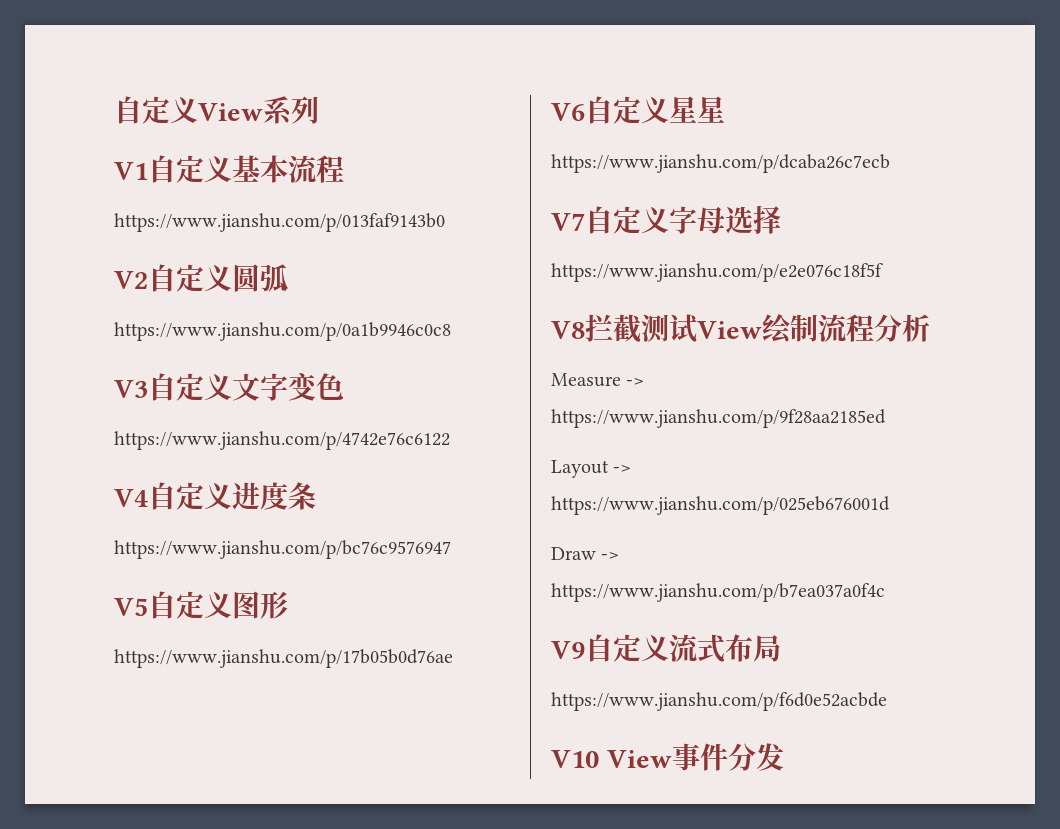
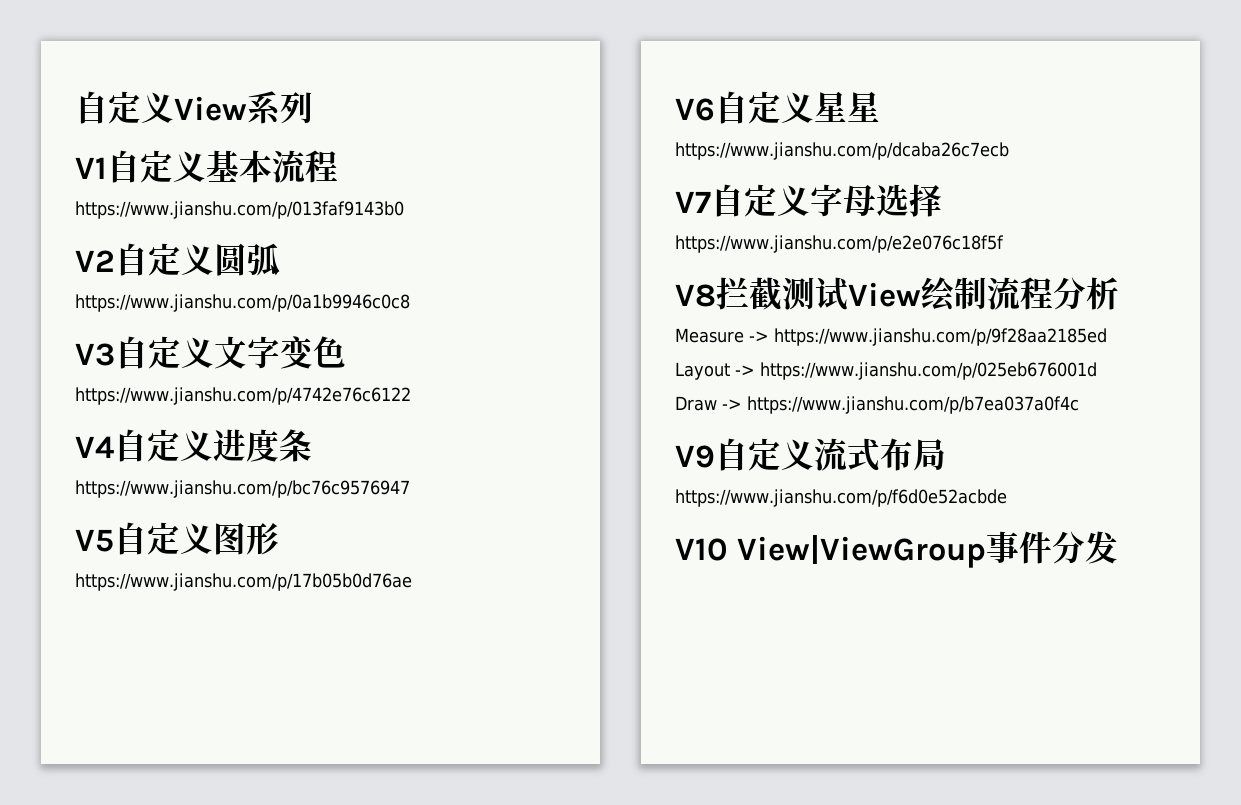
[606,750,672,768] View -> [736,534,986,568] View|ViewGroup

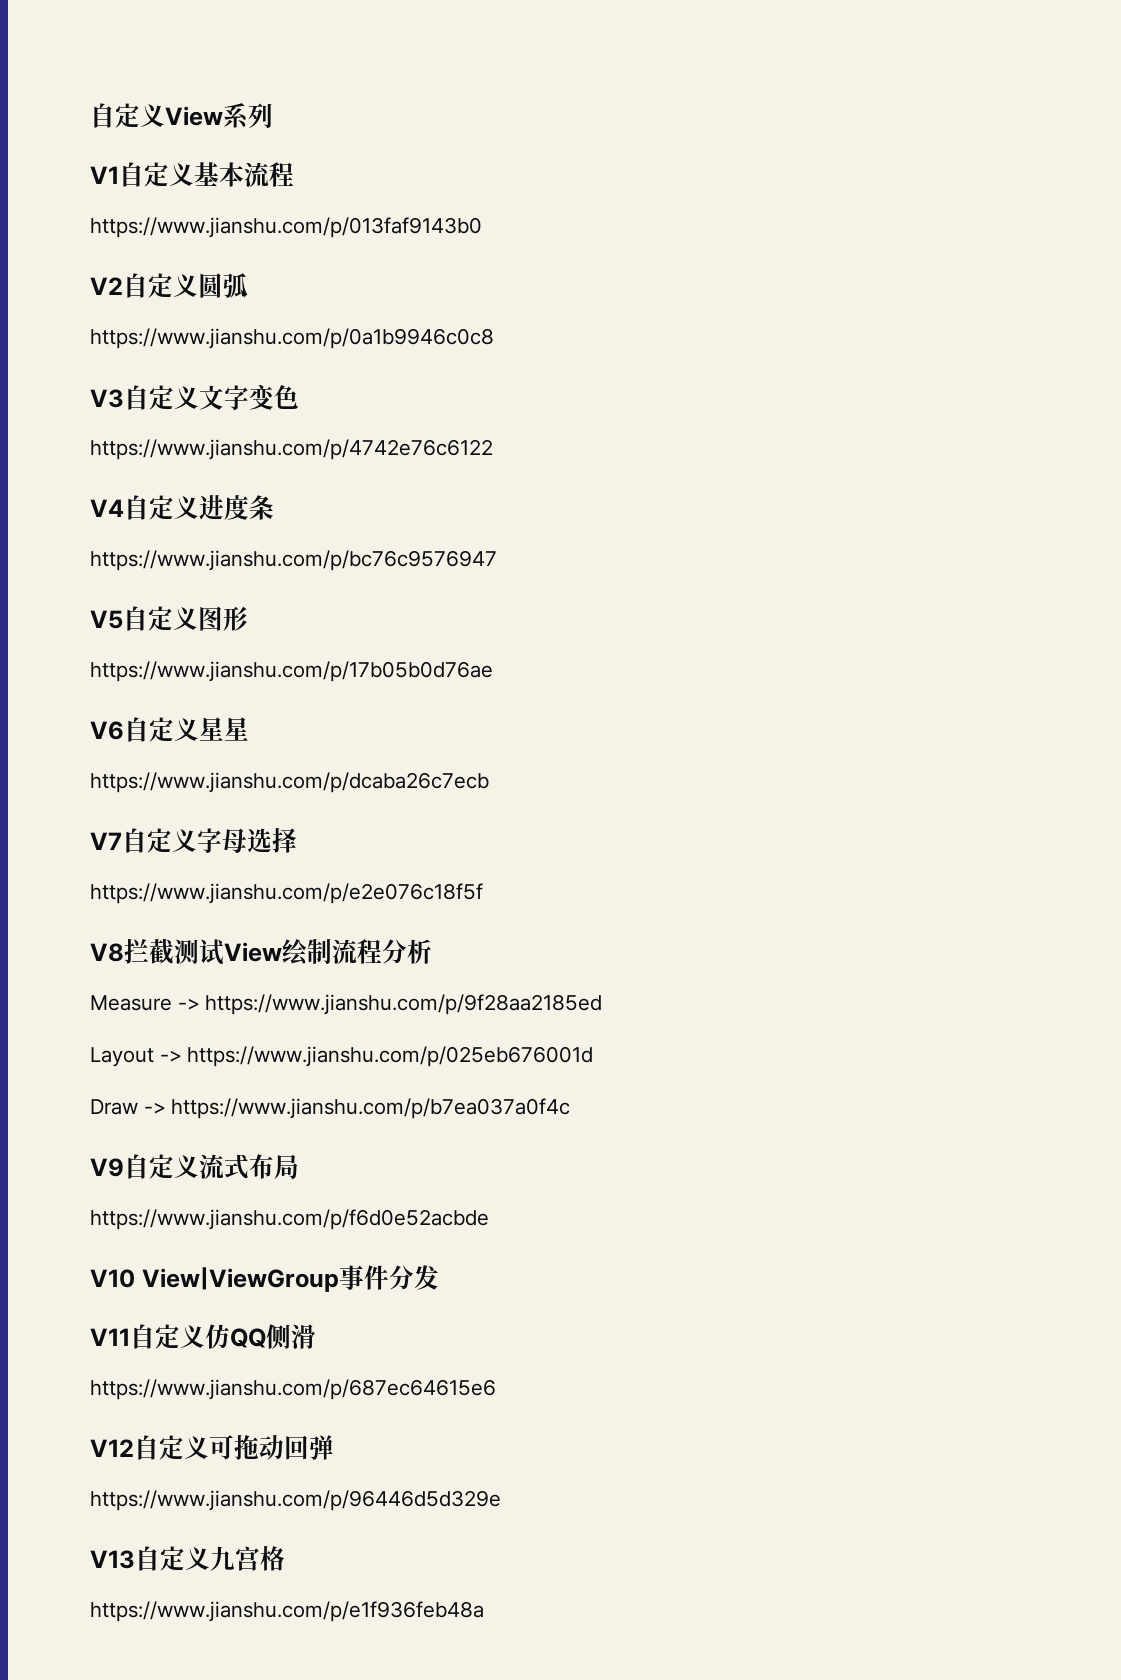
(1118, 547) none -> [90,1324,316,1349] [90,1379,496,1400] [90,1435,334,1460] [90,1490,501,1511] [90,1546,285,1571] [90,1601,484,1622] // V11自定义仿QQ侧滑 // https://www.jianshu.com/p/687ec64615e6 // V12自定义可拖动回弹 // https://www.jianshu.com/p/96446d5d329e // V13自定义九宫格 // https://www.jianshu.com/p/e1f936feb48a

